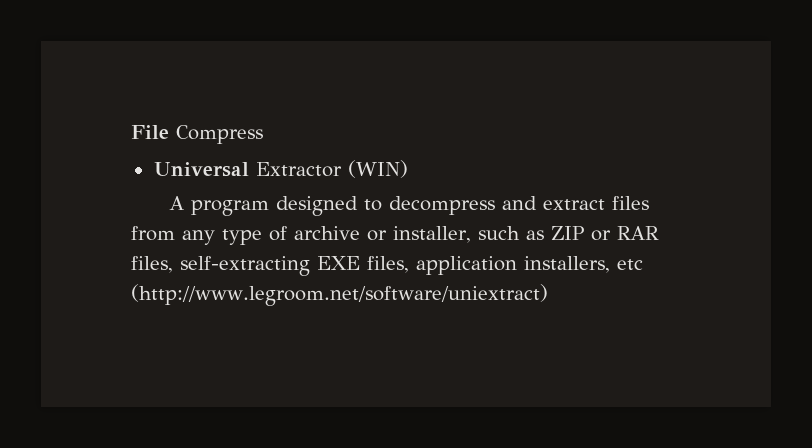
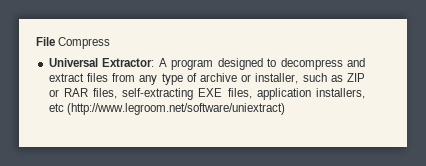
[255,160,408,178] Extractor (WIN) // -> [102,58,155,67] Extractor:

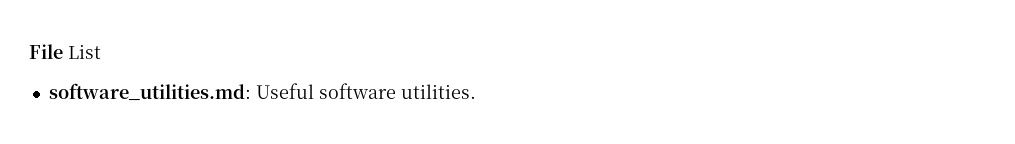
[58,37,111,49] [48,58,366,70] [48,73,365,85] [48,88,365,100] [48,103,285,115] Compress // Universal Extractor: A program designed to decompress and extract files from any type of archive or installer, such as ZIP or RAR files, self-extracting EXE files, application installers, etc (http://www.legroom.net/software/uniextract) -> [68,44,101,59] [48,83,476,101] List // software_utilities.md: Useful software utilities.

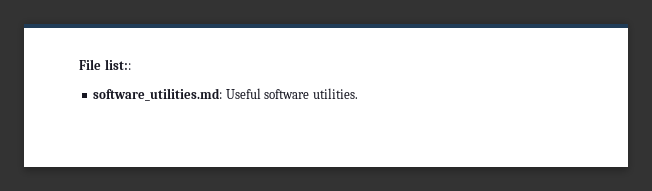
[68,44,101,59] List -> [104,59,131,70] list::

